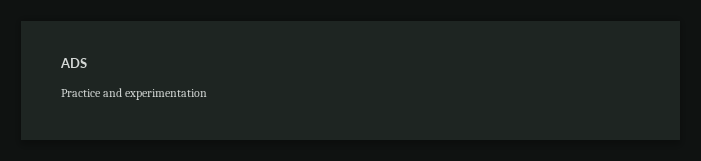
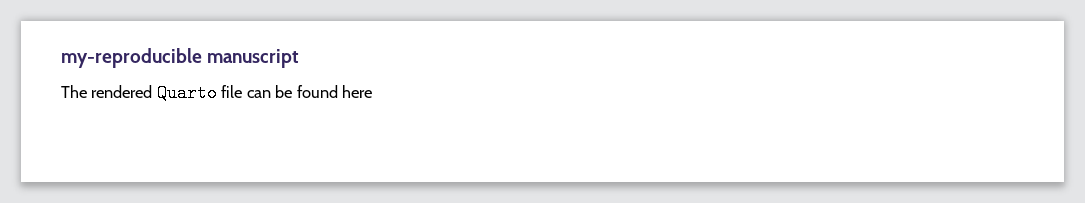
[60,58,87,68] [61,88,208,100] ADS // Practice and experimentation -> [61,48,300,68] [61,84,373,102] my-reproducible manuscript // The rendered Quarto file can be found here

